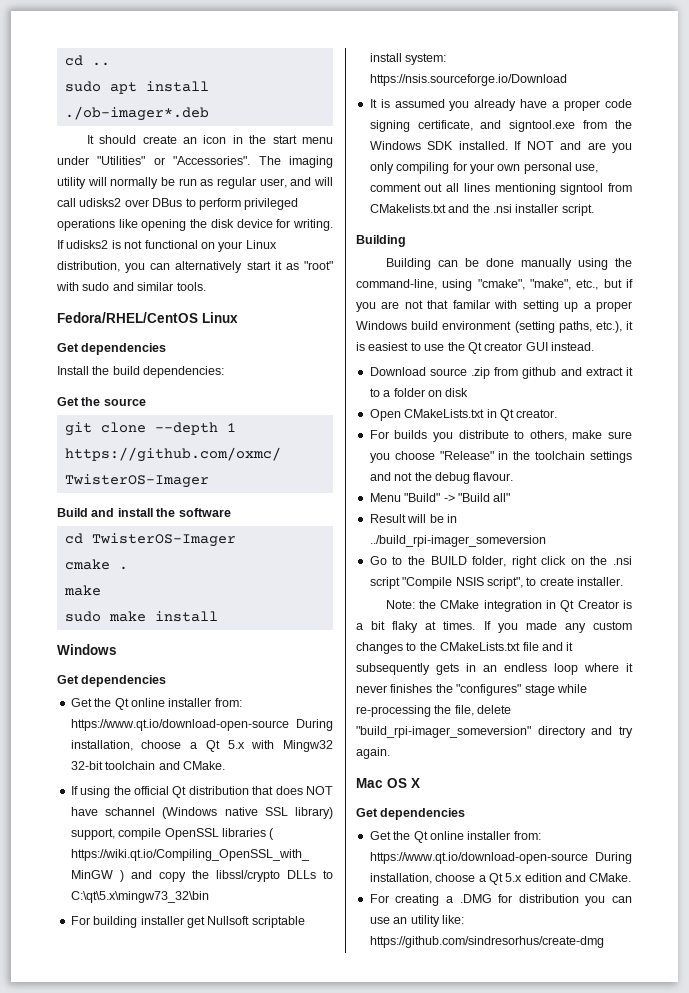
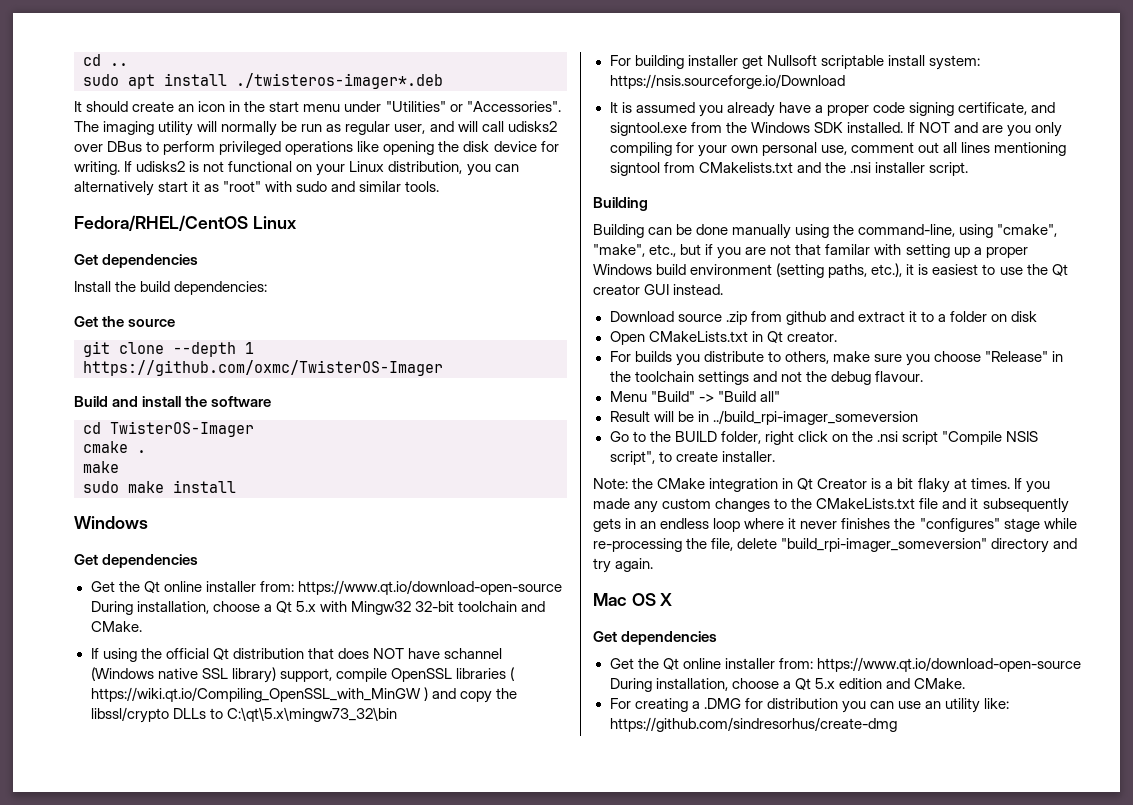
[64,106,209,121] ./ob-imager*.deb -> [236,73,443,89] ./twisteros-imager*.deb

